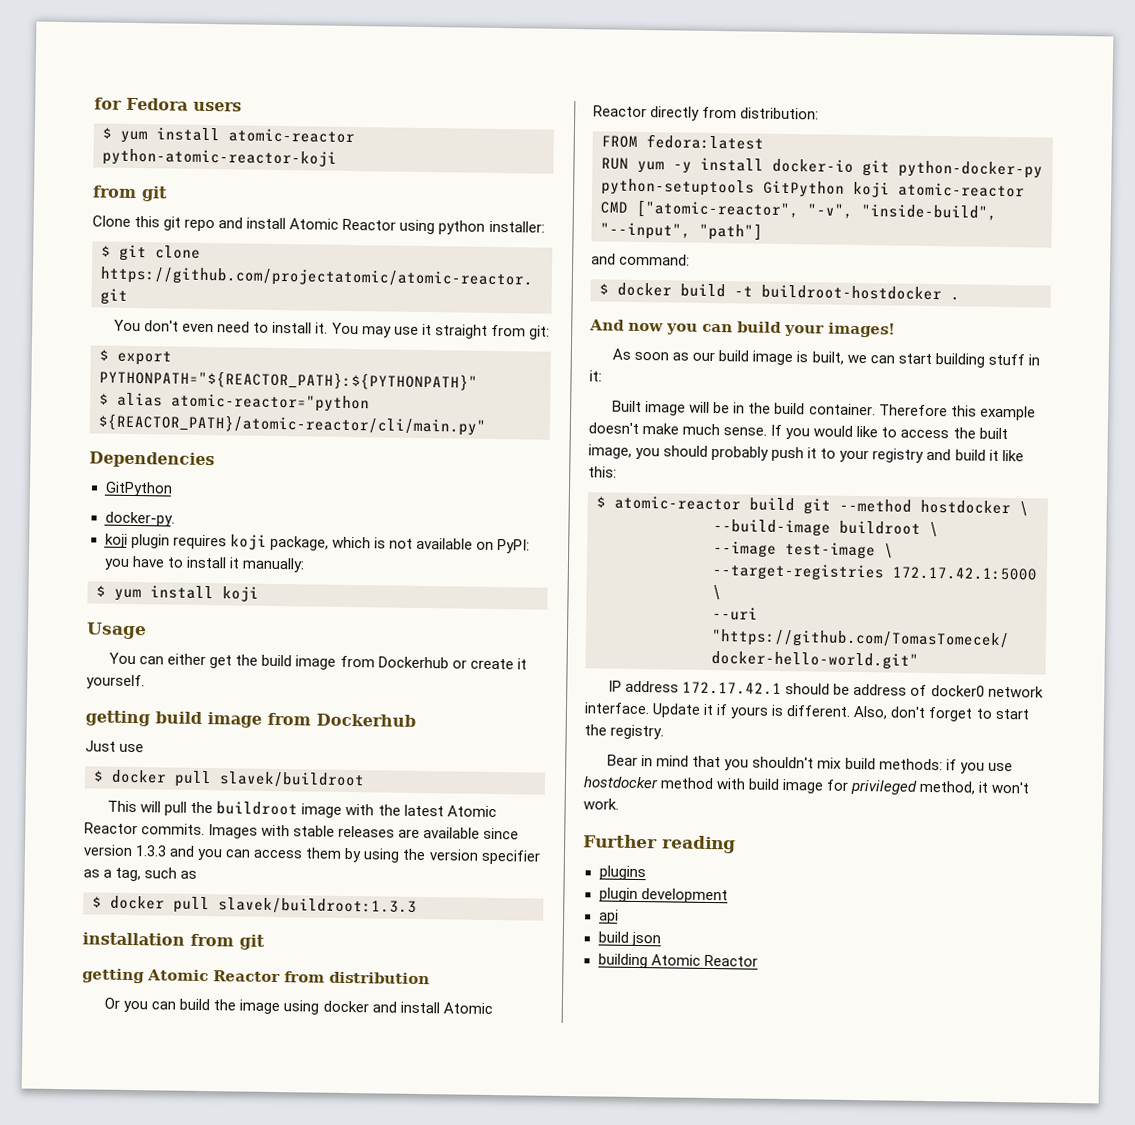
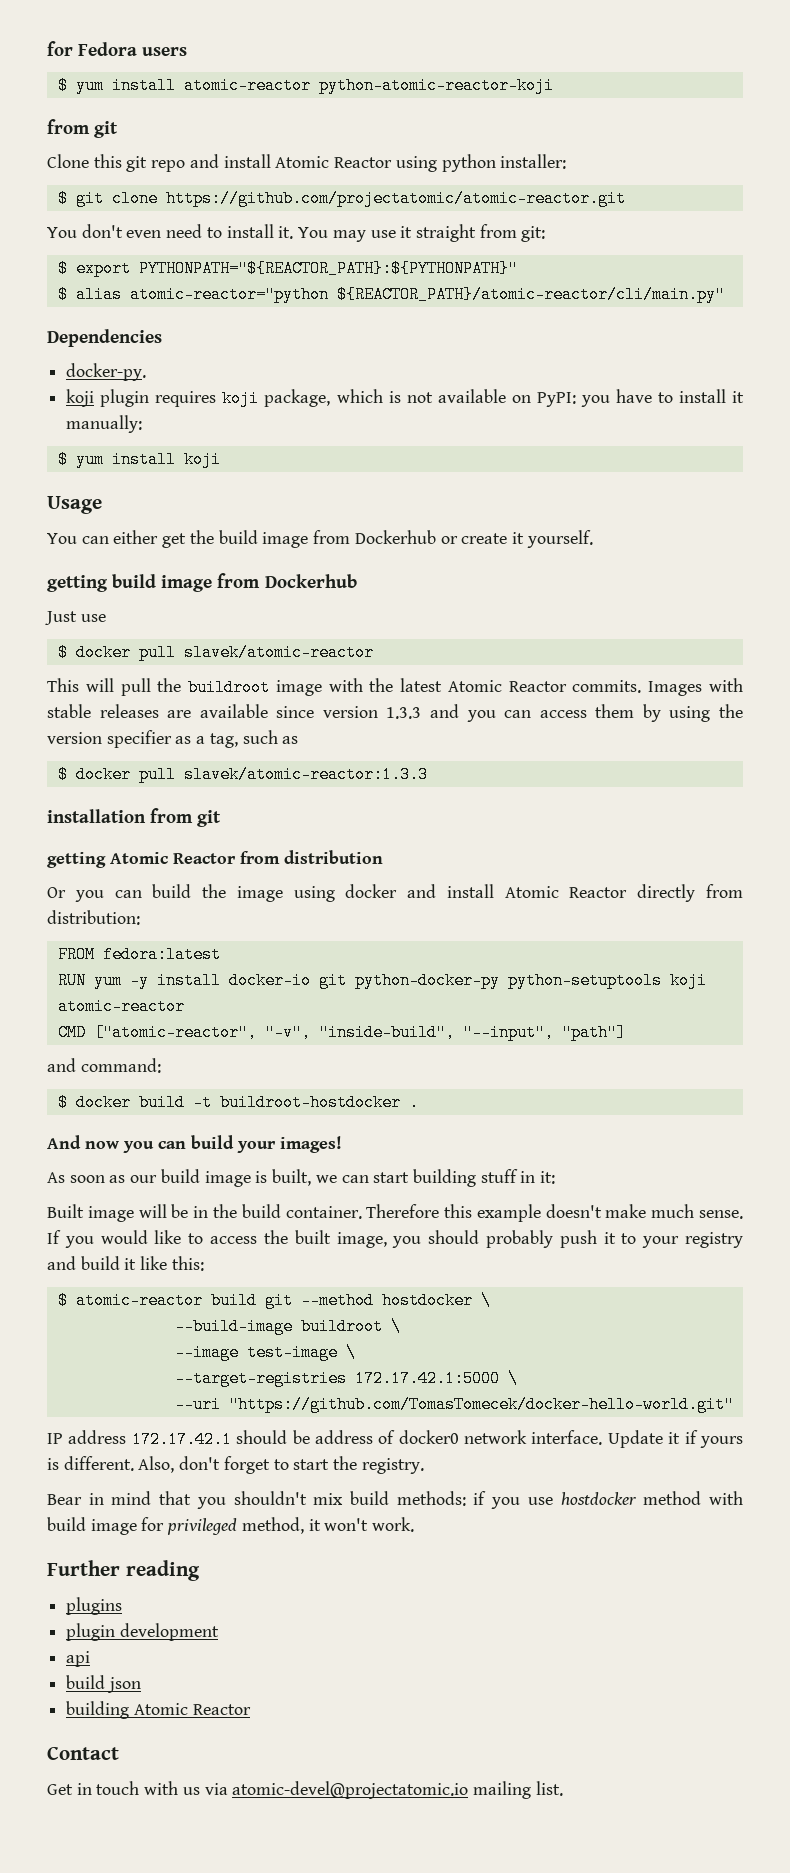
[104,481,173,497] // GitPython -> (162, 338) none
[219,771,365,789] slavek/buildroot -> [183,644,374,661] slavek/atomic-reactor
[218,897,417,915] slavek/buildroot:1.3.3 -> [183,766,428,783] slavek/atomic-reactor:1.3.3
[763,180,845,198] GitPython -> (662, 980) none
(758, 960) none -> [47,1747,119,1760] [47,1781,563,1799] // Contact // Get in touch with us via atomic-devel@projectatomic.io mailing list.

